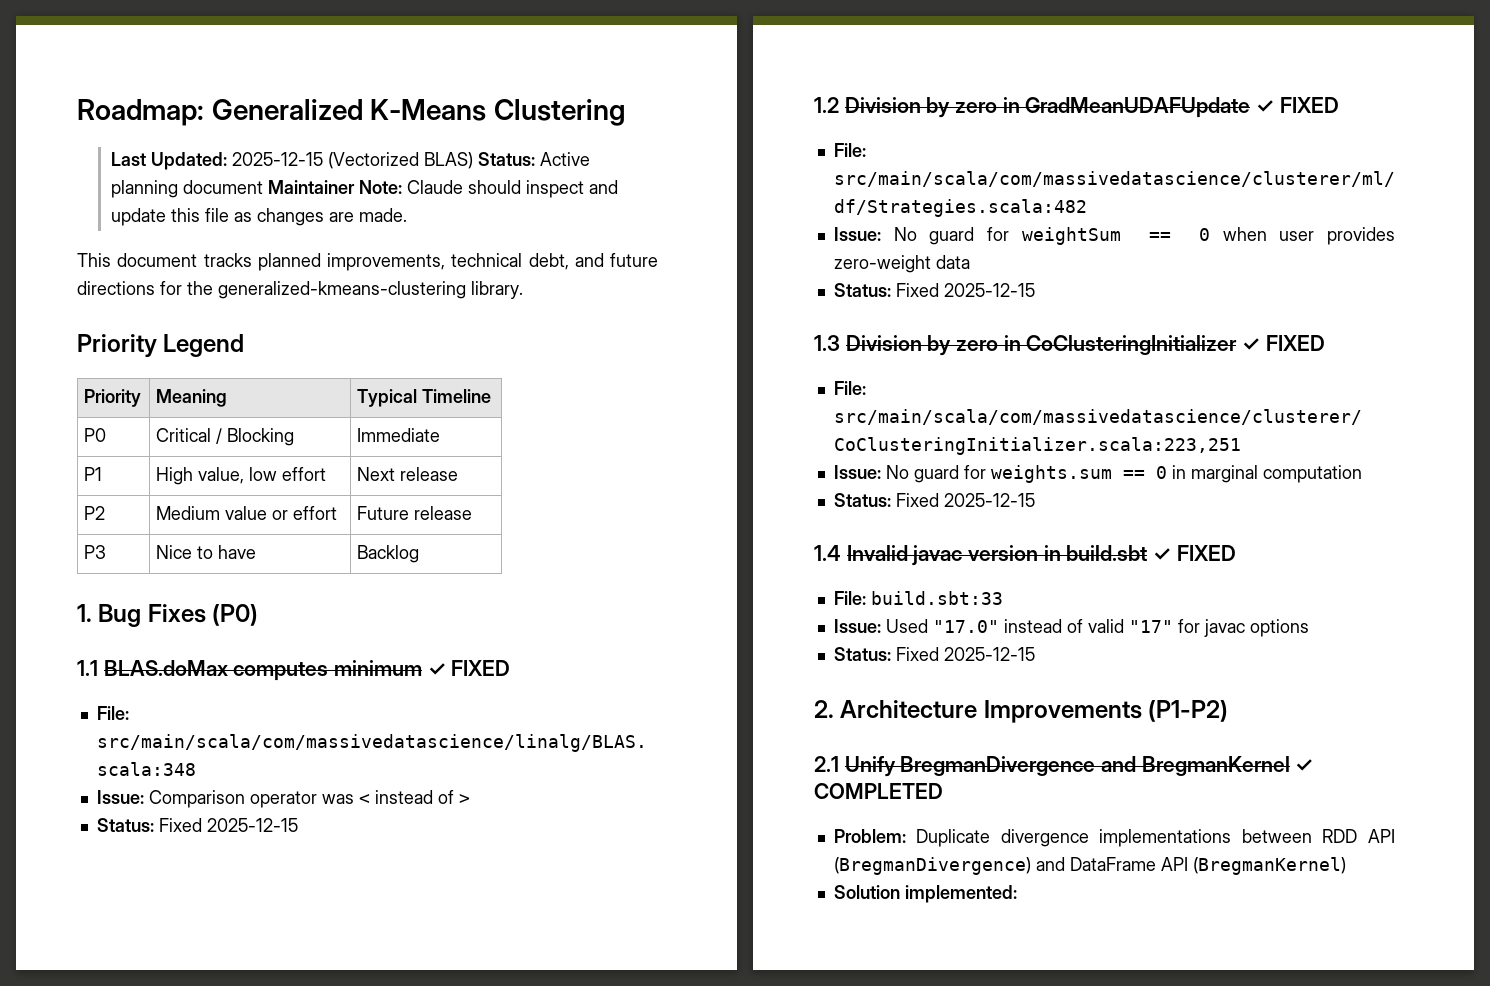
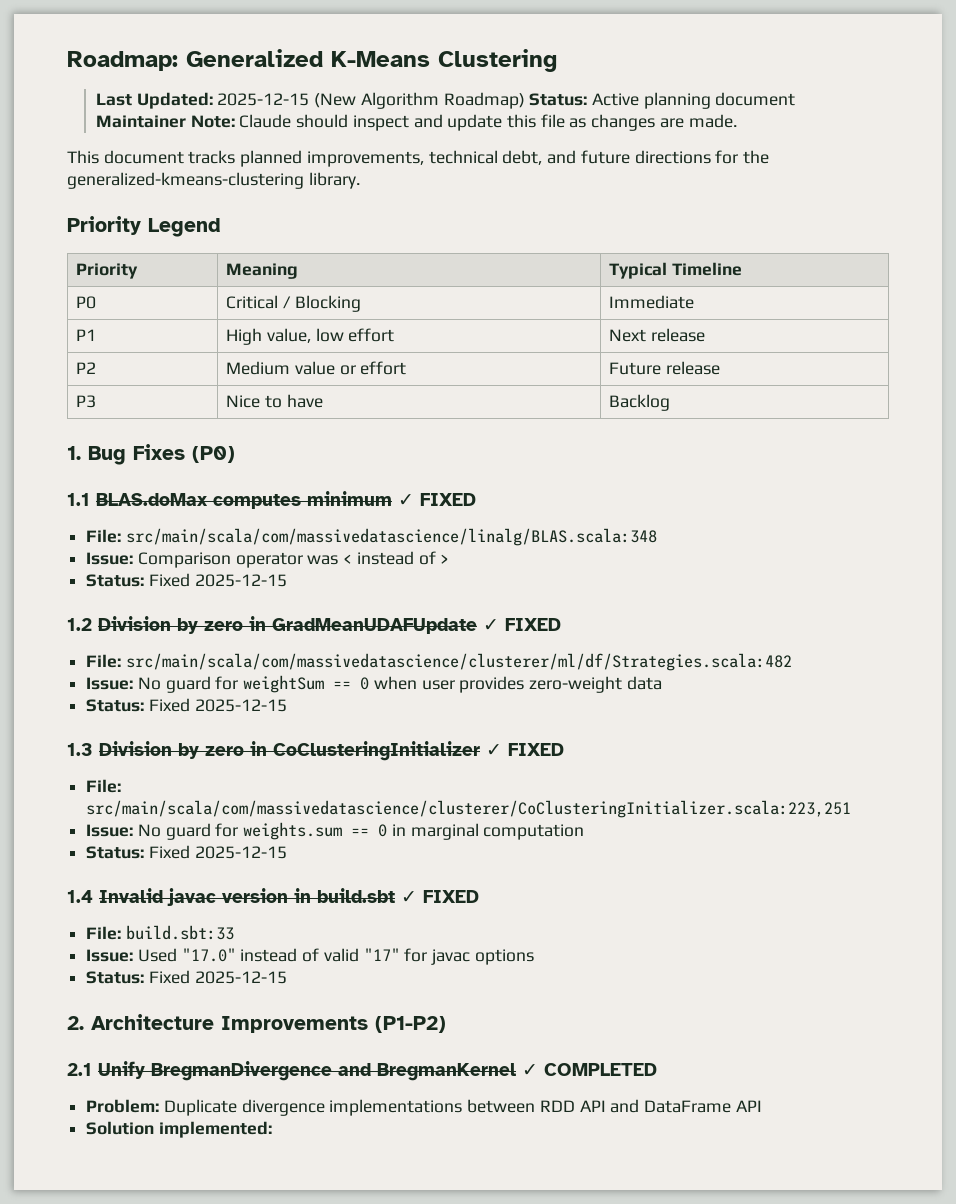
[327,152,473,169] (Vectorized BLAS) -> [314,92,525,109] (New Algorithm Roadmap)
[833,857,1031,875] (BregmanDivergence) -> (606, 1106) none
[1192,857,1346,875] (BregmanKernel) -> (762, 1106) none

